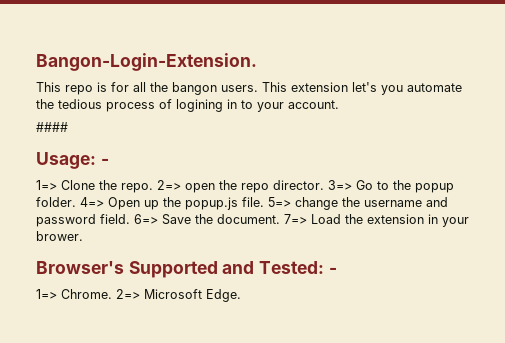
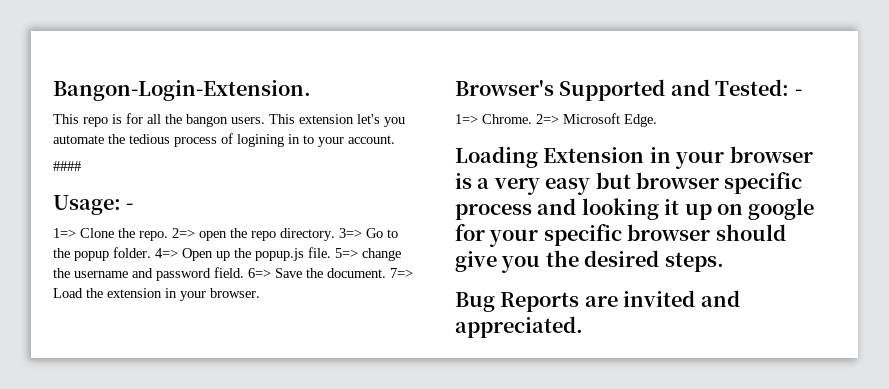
[273,180,324,190] director. -> [280,228,335,241] directory.
[36,231,83,241] brower. -> [210,288,260,298] browser.
(241, 295) none -> [455,146,813,169] [455,172,803,195] [455,198,815,220] [455,224,786,247] [455,250,724,273] [455,290,740,312] [455,316,583,338] // Loading Extension in your browser is a very easy but browser specific process and looking it up on google for your specific browser should give you the desired steps. // Bug Reports are invited and appreciated.

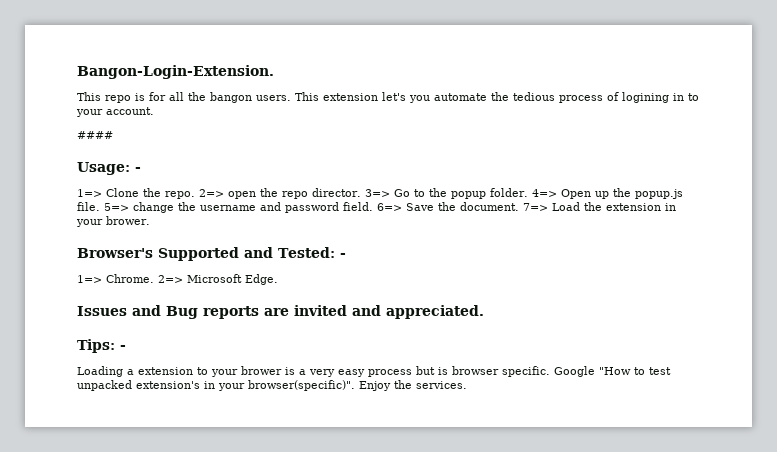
[280,228,335,241] directory. -> [312,188,361,197] director.
[210,288,260,298] browser. -> [106,216,150,225] brower.
[455,146,813,169] [455,172,803,195] [455,198,815,220] [455,224,786,247] [455,250,724,273] [455,290,740,312] [455,316,583,338] Loading Extension in your browser is a very easy but browser specific process and looking it up on google for your specific browser should give you the desired steps. // Bug Reports are invited and appreciated. -> [77,305,484,319] [77,339,126,353] [77,366,671,377] [77,380,467,391] Issues and Bug reports are invited and appreciated. // Tips: - // Loading a extension to your brower is a very easy process but is browser specific. Google "How to test unpacked extension's in your browser(specific)". Enjoy the services.

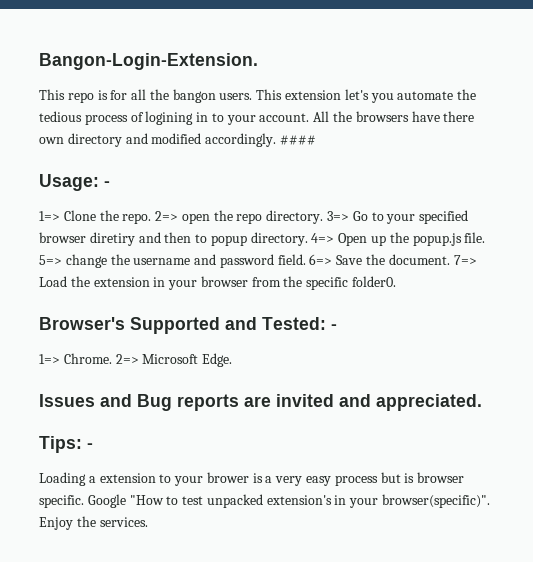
(154, 111) // -> [313,111,475,122] [39,133,277,147] All the browsers have there own directory and modified accordingly.
[312,188,361,197] director. -> [266,210,324,224] directory.
[428,188,528,199] the popup folder. -> [386,210,469,224] [39,232,308,246] your specified browser diretiry and then to popup directory.
[106,216,150,225] brower. -> [200,276,397,290] browser from the specific folder0.

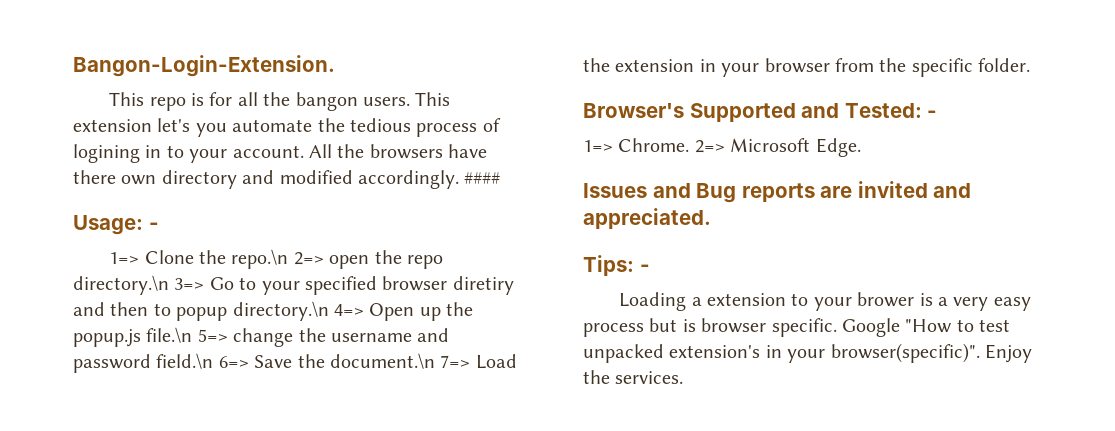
[122,213,152,224] repo. -> [231,249,289,269] repo.\n
[266,210,324,224] directory. -> [73,275,169,295] directory.\n
[250,232,308,246] directory. -> [232,301,329,321] directory.\n
[464,232,486,243] file. -> [146,327,193,343] file.\n
[277,254,306,265] field. -> [156,353,214,369] field.\n
[388,254,450,265] document. -> [330,353,435,369] document.\n
[352,276,397,287] folder0. -> [978,58,1031,72] folder.

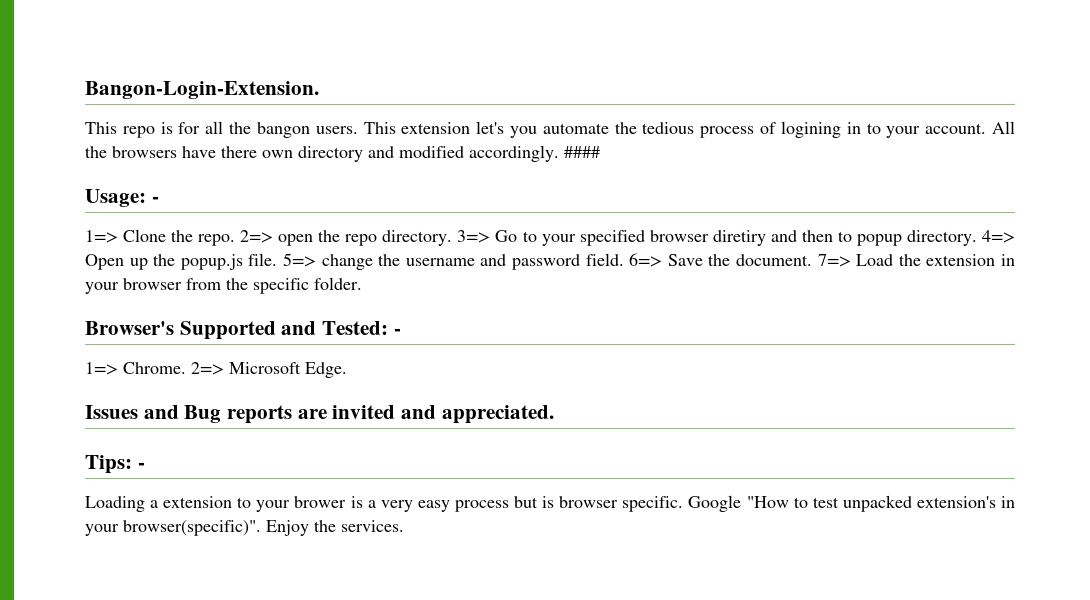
[231,249,289,269] repo.\n -> [198,234,236,246] repo.
[73,275,169,295] directory.\n -> [382,230,453,246] directory.
[232,301,329,321] directory.\n -> [906,230,977,246] directory.
[146,327,193,343] file.\n -> [248,253,278,266] file.
[156,353,214,369] field.\n -> [585,253,624,266] field.
[330,353,435,369] document.\n -> [736,254,813,266] document.

